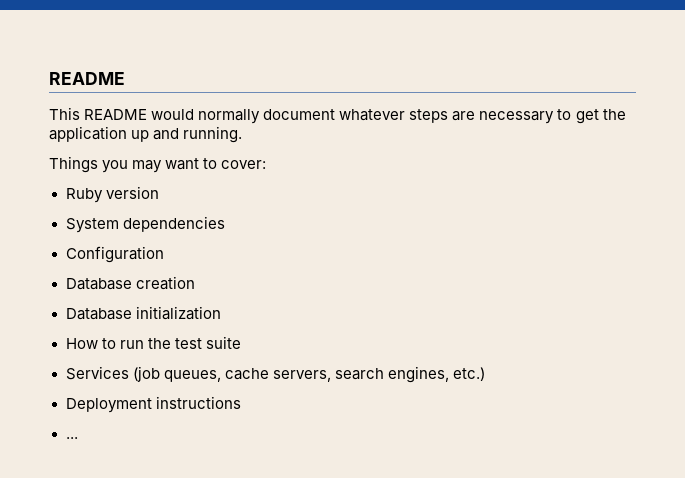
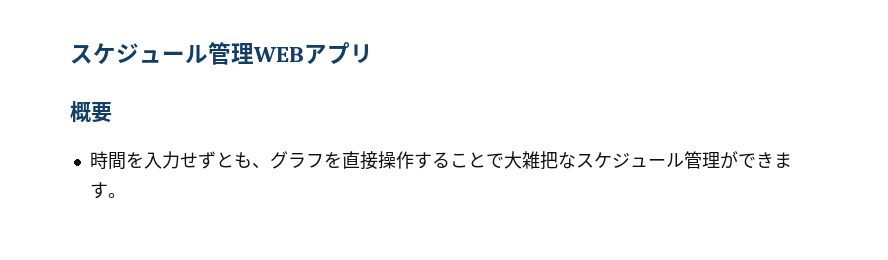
[49,72,125,85] [49,107,626,124] [49,126,243,143] [49,156,267,173] [65,186,159,203] [65,216,225,233] [65,246,164,263] [65,276,195,290] [65,306,221,320] [65,336,241,349] [65,366,485,383] [65,396,241,413] [65,437,78,439] README // This README would normally document whatever steps are necessary to get the application up and running. // Things you may want to cover: // Ruby version // System dependencies // Configuration // Database creation // Database initialization // How to run the test suite // Services (job queues, cache servers, search engines, etc.) // Deployment instructions // ... -> [70,42,373,65] [70,101,112,123] [89,151,792,170] [89,182,126,199] スケジュール管理WEBアプリ // 概要 // 時間を入力せずとも、グラフを直接操作することで大雑把なスケジュール管理ができます。

